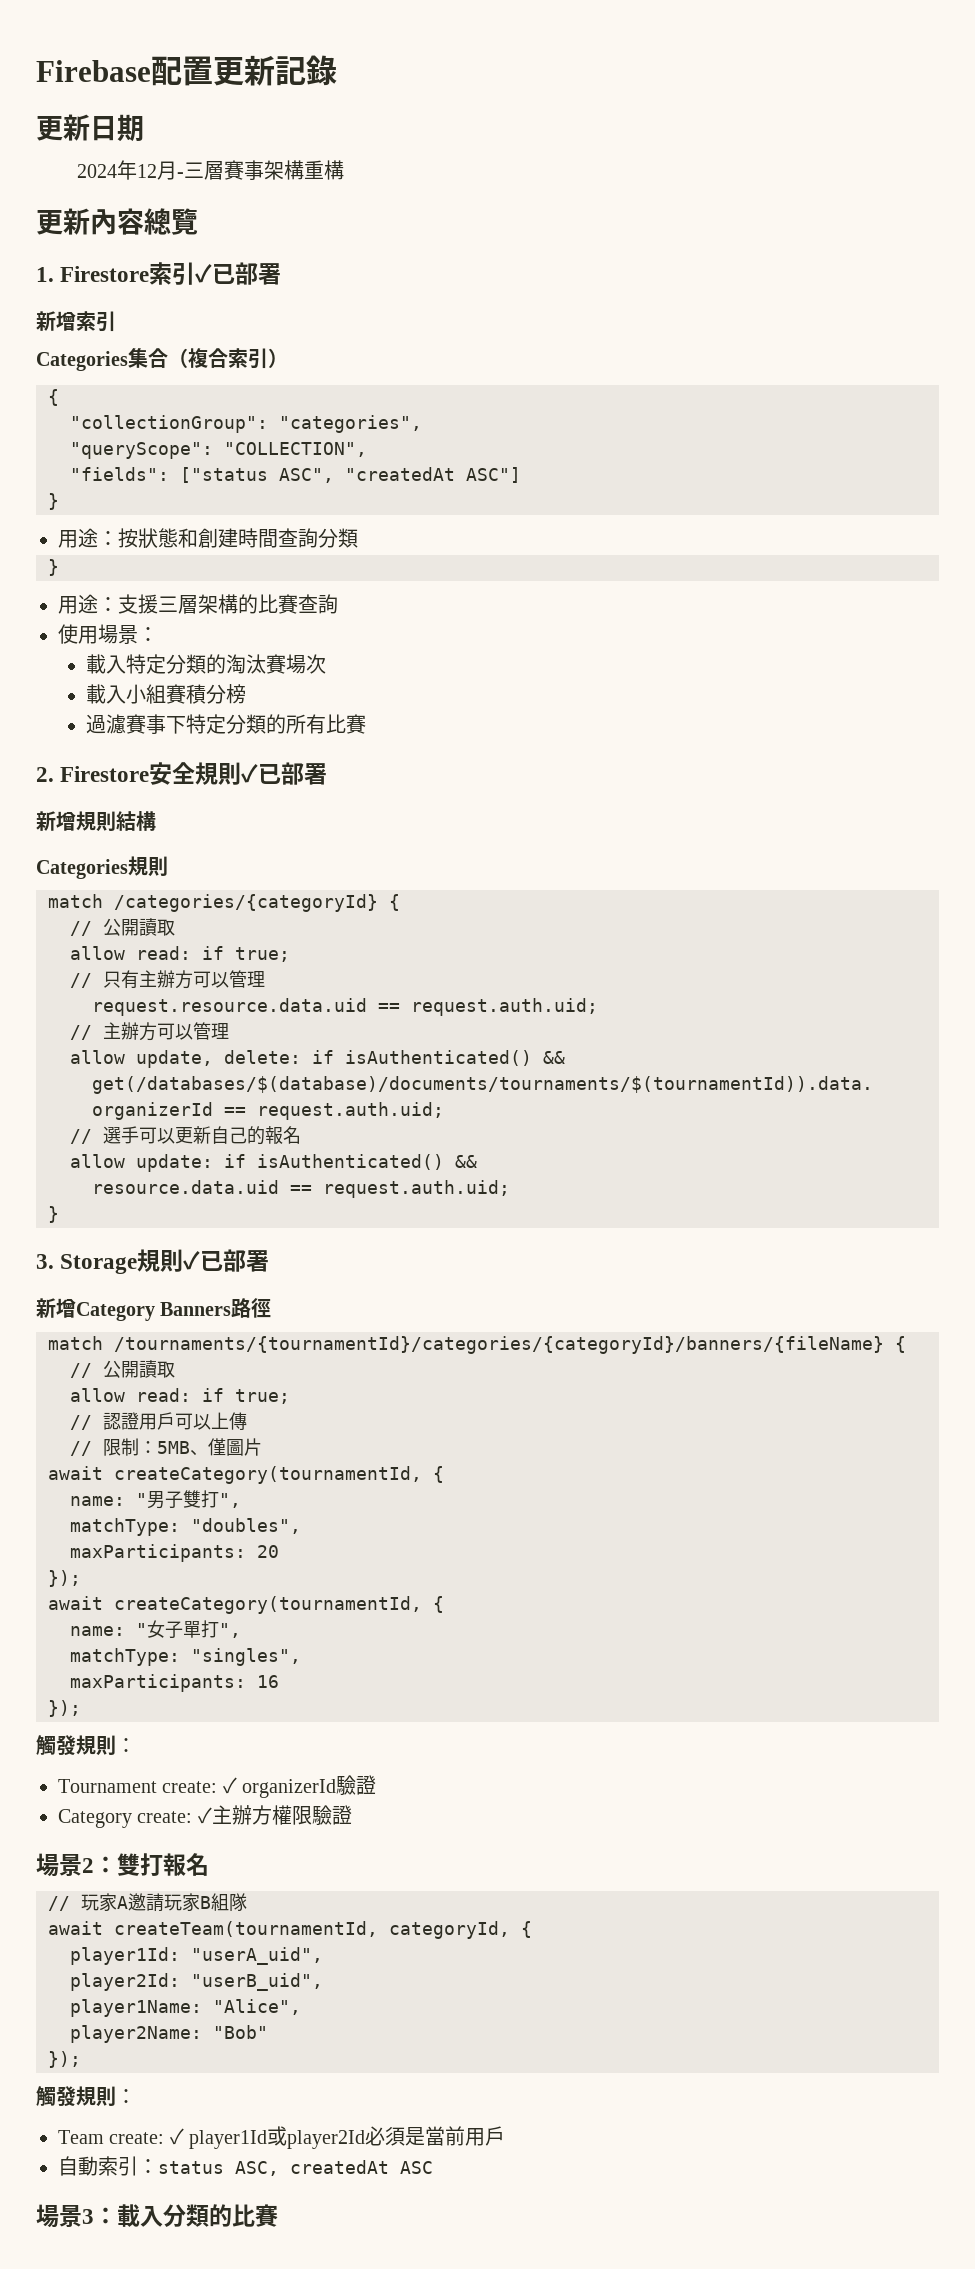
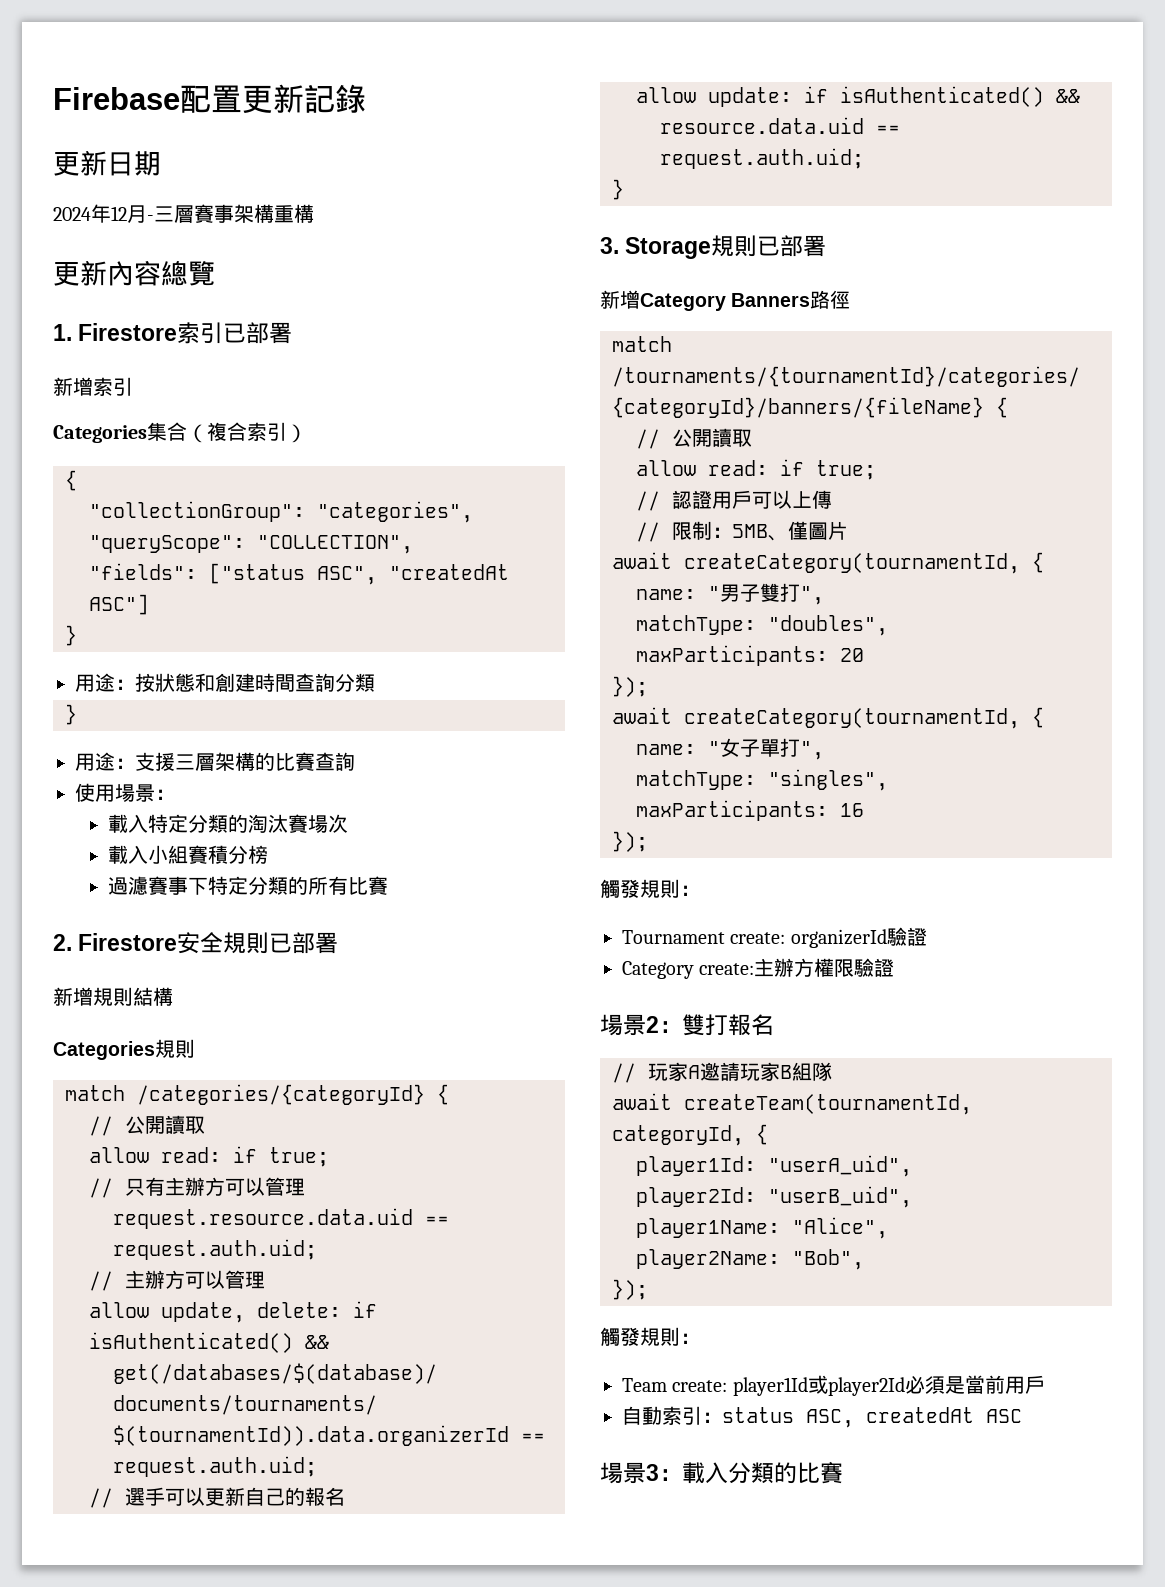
[195,264,213,283] ✓ -> (224, 333) none
[241,764,259,783] ✓ -> (270, 943) none
[183,1251,201,1270] ✓ -> (758, 246) none
[222,1777,237,1794] ✓ -> (786, 938) none
[197,1807,212,1824] ✓ -> (755, 969) none
[213,2025,268,2039] "Bob" -> [792,1249,864,1270] "Bob",
[169,2128,184,2145] ✓ -> (728, 1386) none

